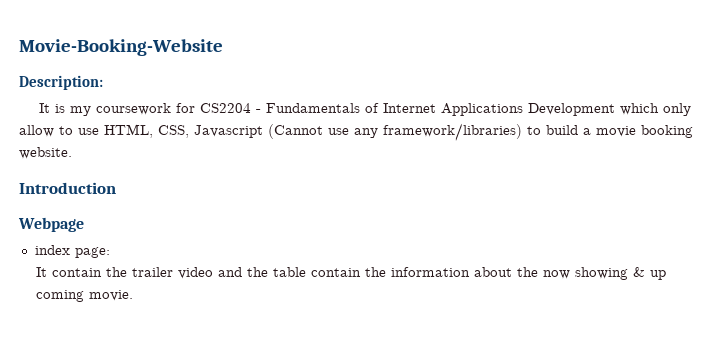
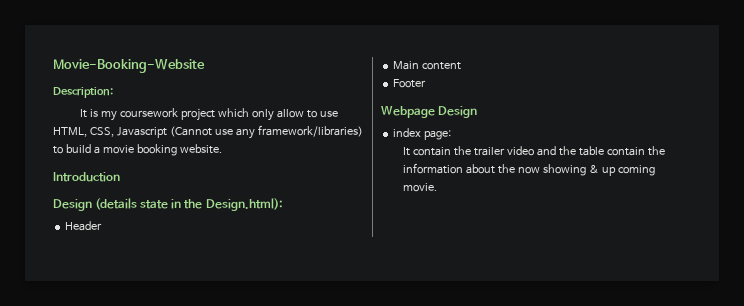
[175,103,615,116] for CS2204 - Fundamentals of Internet Applications Development -> [181,108,216,121] project
(116, 188) none -> [53,198,283,211] [65,221,103,231] [393,61,462,70] [393,79,427,88] // Design (details state in the Design.html): // Header // Main content // Footer
(84, 224) none -> [438,106,478,118] Design

